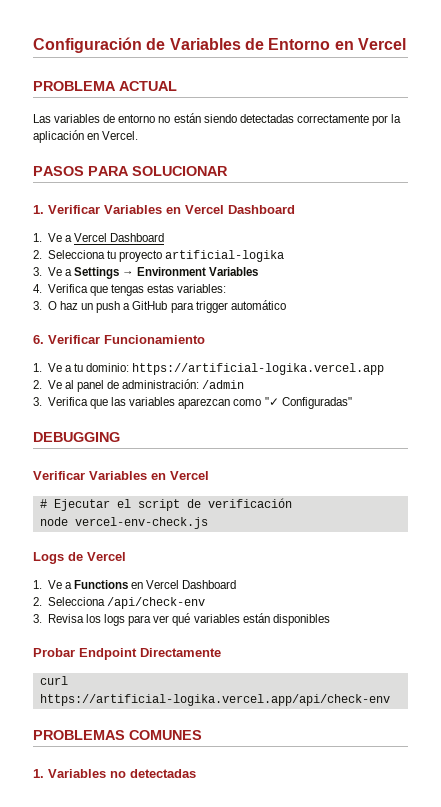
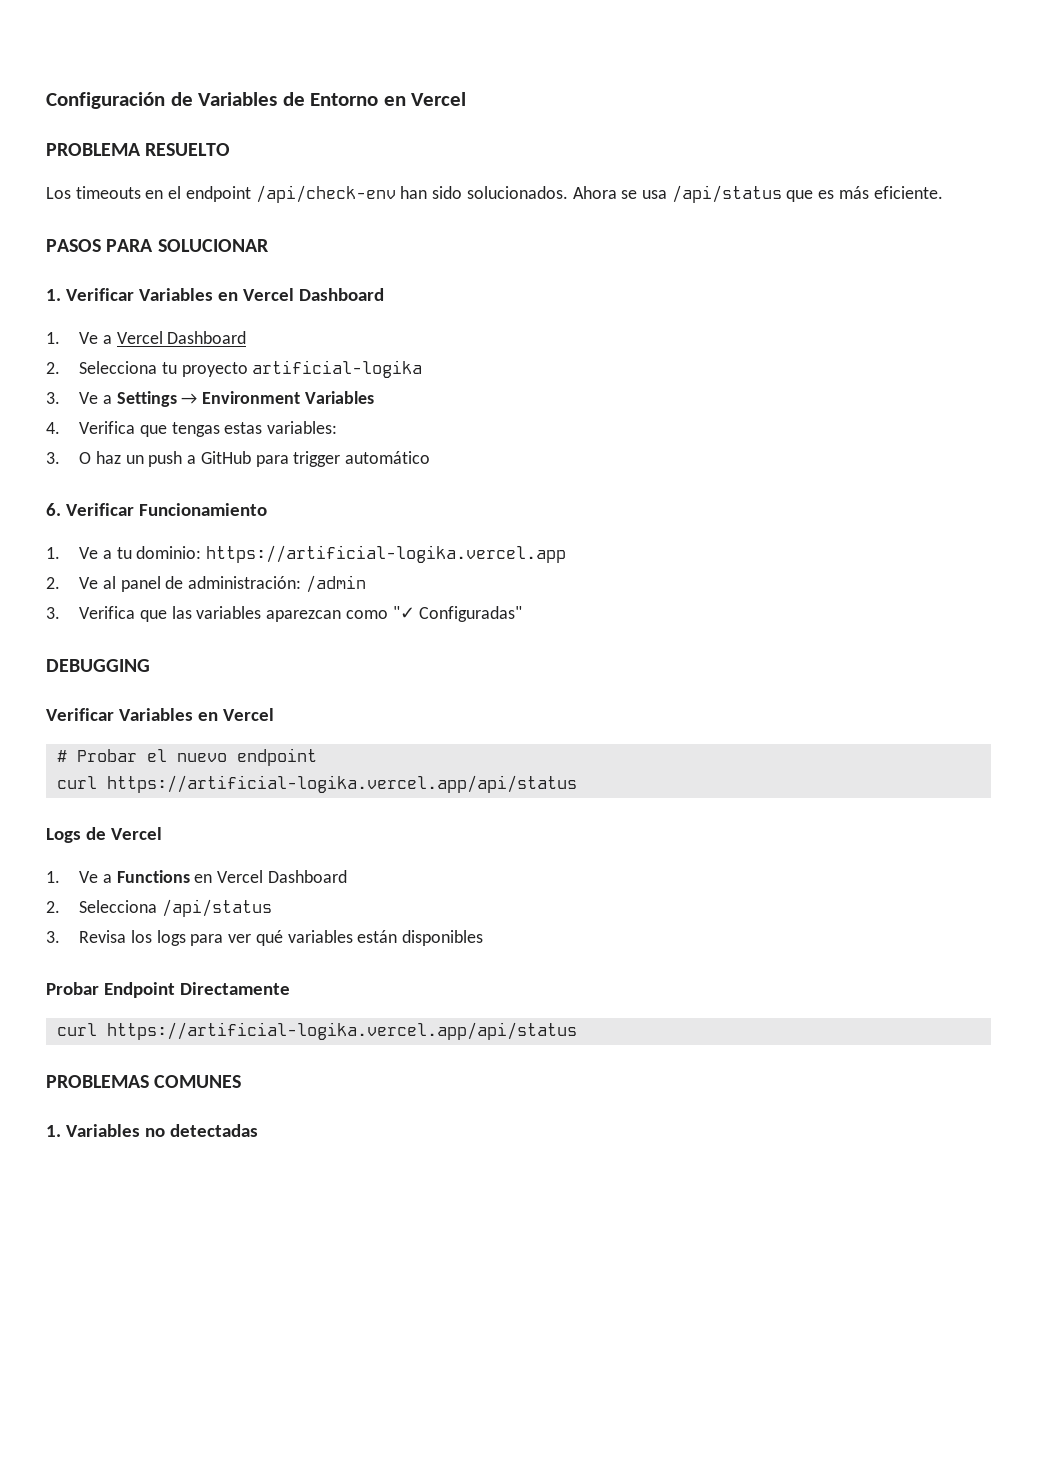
[119,81,177,91] [33,113,402,126] [33,130,139,143] ACTUAL // Las variables de entorno no están siendo detectadas correctamente por la aplicación en Vercel. -> [145,143,231,156] [46,185,943,203] RESUELTO // Los timeouts en el endpoint /api/check-env han sido solucionados. Ahora se usa /api/status que es más eficiente.
[53,498,292,511] [39,517,208,529] Ejecutar el script de verificación // node vercel-env-check.js -> [76,748,317,766] [56,775,577,793] Probar el nuevo endpoint // curl https://artificial-logika.vercel.app/api/status
[107,597,206,609] /api/check-env -> [162,899,273,917] /api/status
[39,694,390,706] https://artificial-logika.vercel.app/api/check-env -> [106,1022,577,1040] https://artificial-logika.vercel.app/api/status

